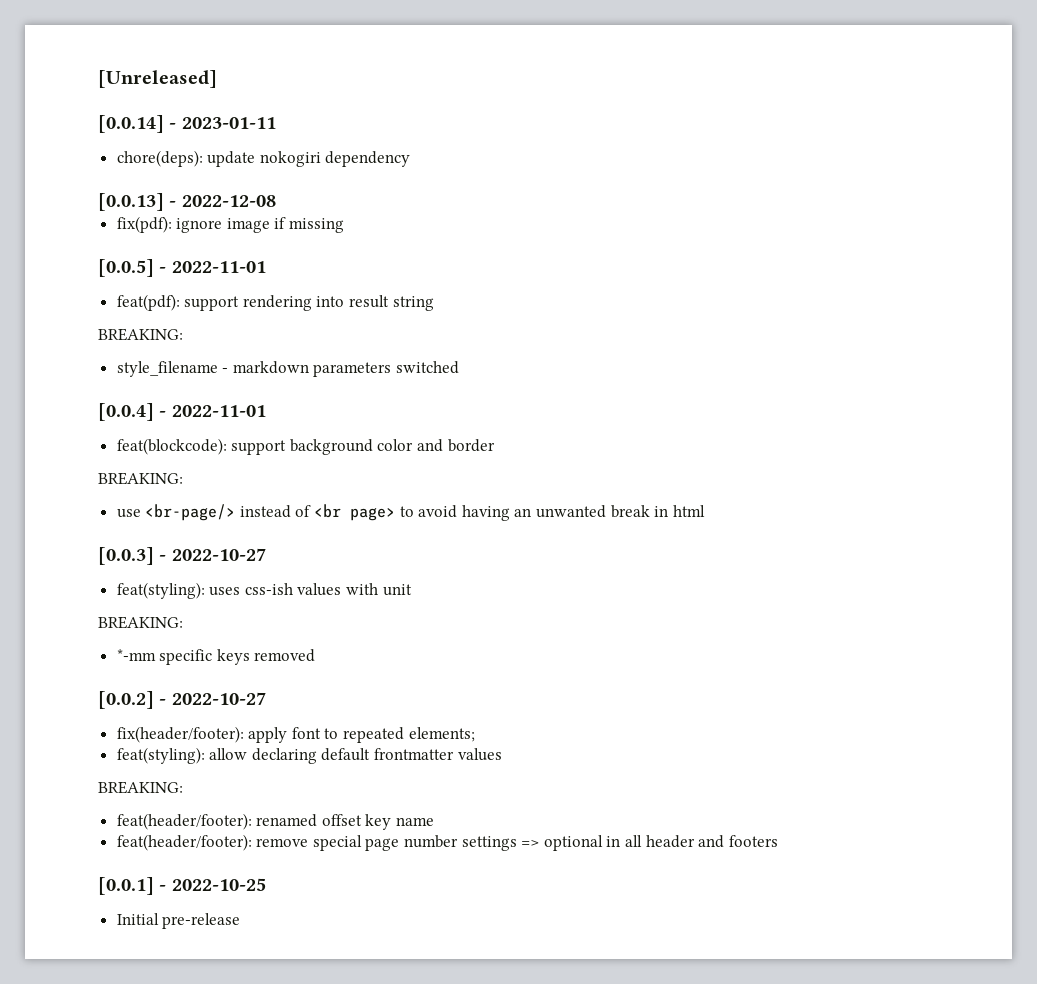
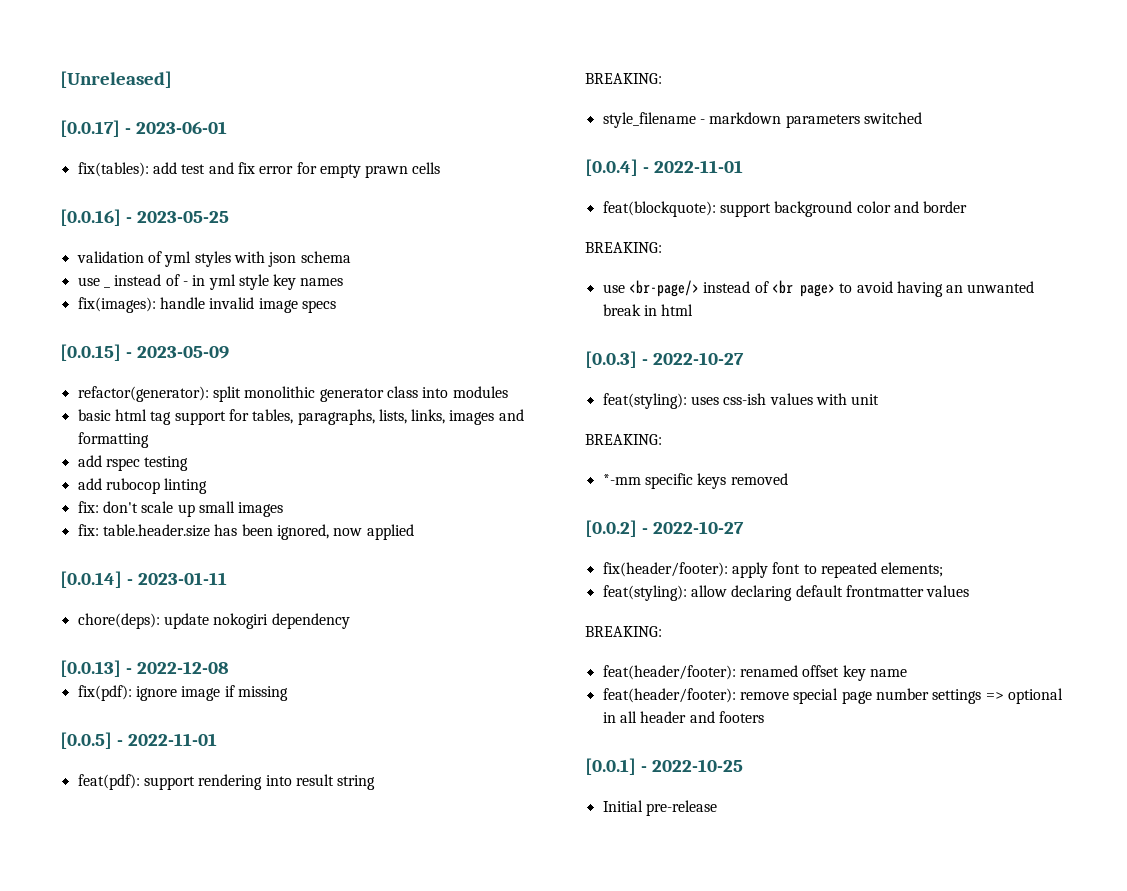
(217, 79) none -> [60,120,227,137] [77,162,441,178] [60,209,229,226] [76,251,351,267] [77,277,100,286] [103,286,110,288] [114,274,344,290] [77,297,336,313] [60,344,229,361] [77,386,508,402] [77,409,524,425] [77,432,149,448] [77,455,189,471] [77,478,208,494] [77,501,284,517] [77,524,414,540] // [0.0.17] - 2023-06-01 // fix(tables): add test and fix error for empty prawn cells // [0.0.16] - 2023-05-25 // validation of yml styles with json schema // use _ instead of - in yml style key names // fix(images): handle invalid image specs // [0.0.15] - 2023-05-09 // refactor(generator): split monolithic generator class into modules // basic html tag support for tables, paragraphs, lists, links, images and formatting // add rspec testing // add rubocop linting // fix: don't scale up small images // fix: table.header.size has been ignored, now applied
[116,438,227,455] feat(blockcode): -> [602,201,716,217] feat(blockquote):

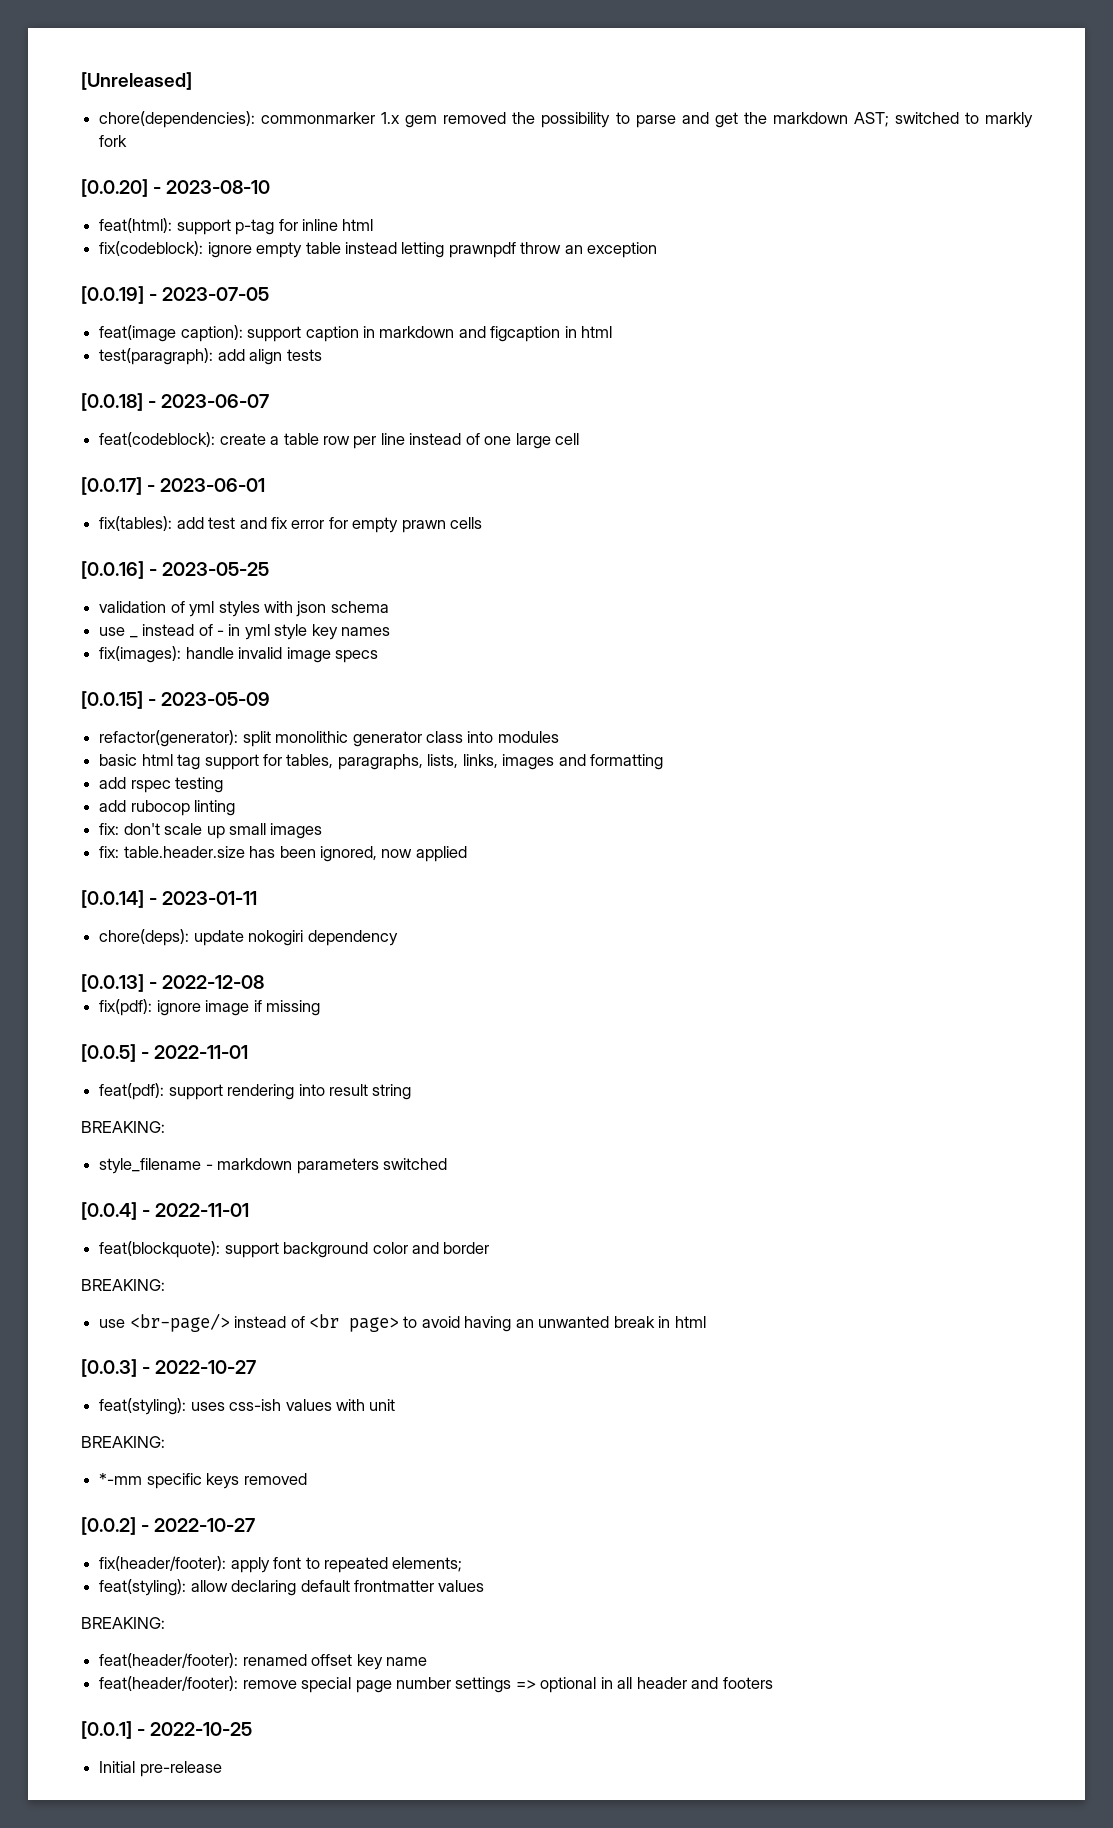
(172, 79) none -> [99,111,1034,128] [99,135,128,147] [81,179,271,197] [99,218,374,235] [99,241,658,258] [81,286,270,304] [99,325,613,342] [99,348,322,365] [81,393,270,411] [99,432,580,449] // chore(dependencies): commonmarker 1.x gem removed the possibility to parse and get the markdown AST; switched to markly fork // [0.0.20] - 2023-08-10 // feat(html): support p-tag for inline html // fix(codeblock): ignore empty table instead letting prawnpdf throw an exception // [0.0.19] - 2023-07-05 // feat(image caption): support caption in markdown and figcaption in html // test(paragraph): add align tests // [0.0.18] - 2023-06-07 // feat(codeblock): create a table row per line instead of one large cell

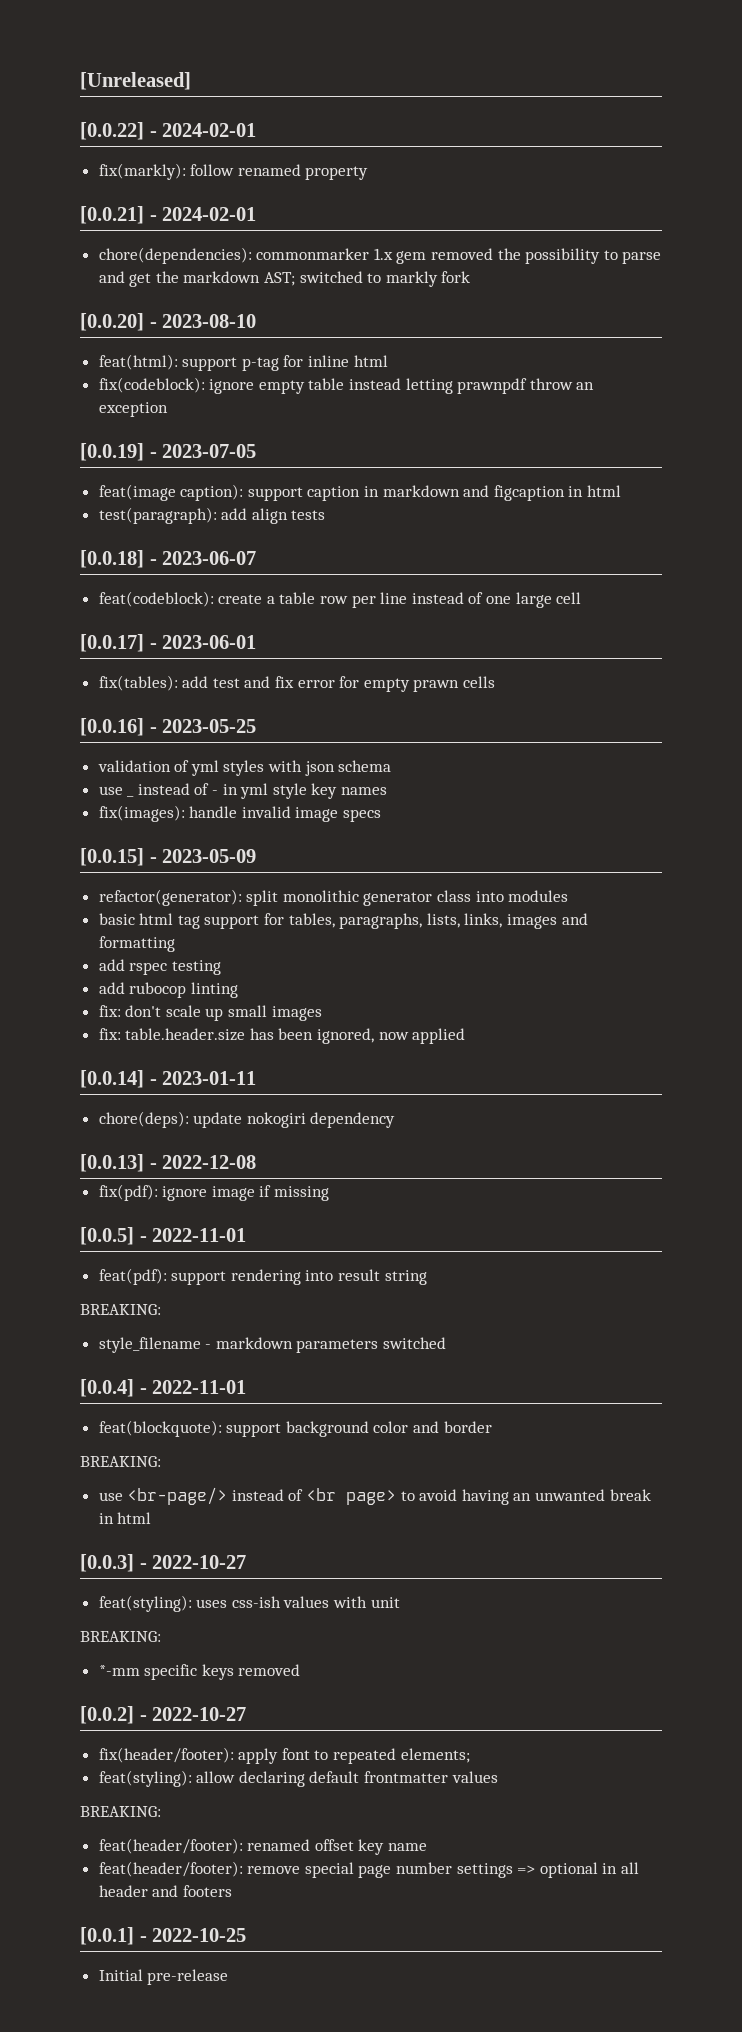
(192, 81) none -> [80,122,257,140] [98,163,369,180] [80,206,257,224] // [0.0.22] - 2024-02-01 // fix(markly): follow renamed property // [0.0.21] - 2024-02-01

